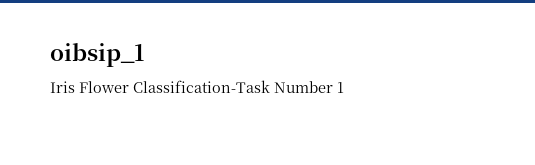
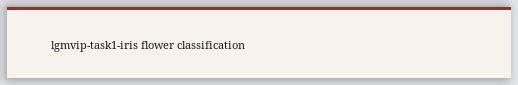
[50,43,144,67] [50,80,344,93] oibsip_1 // Iris Flower Classification-Task Number 1 -> [51,41,245,52] lgmvip-task1-iris flower classification

